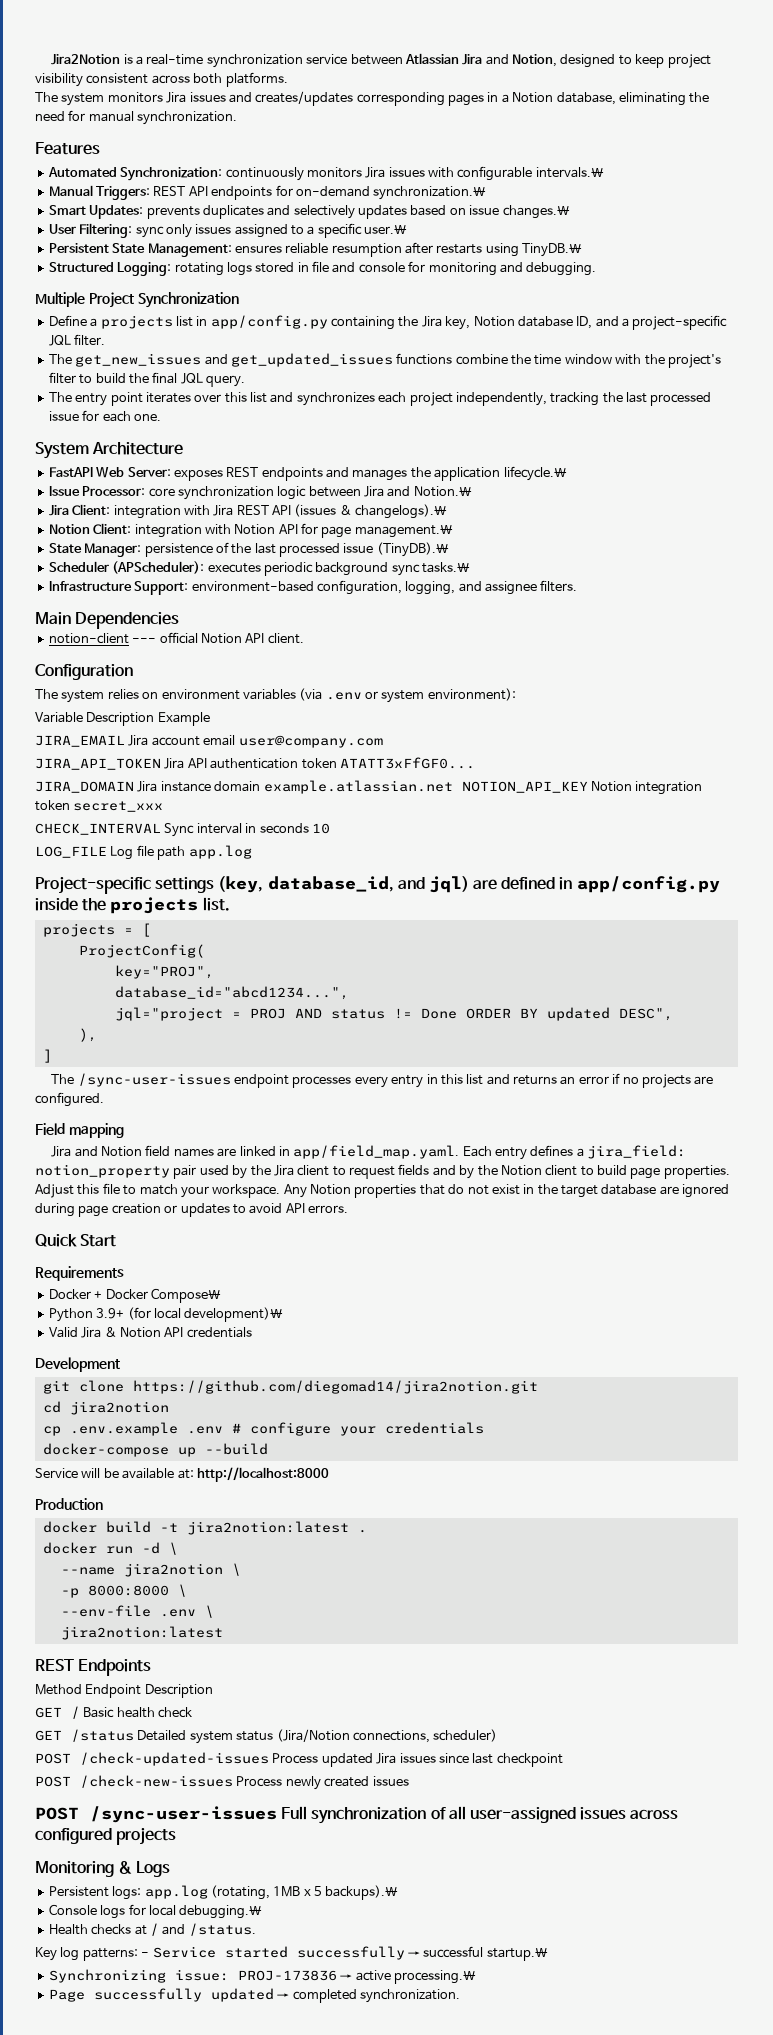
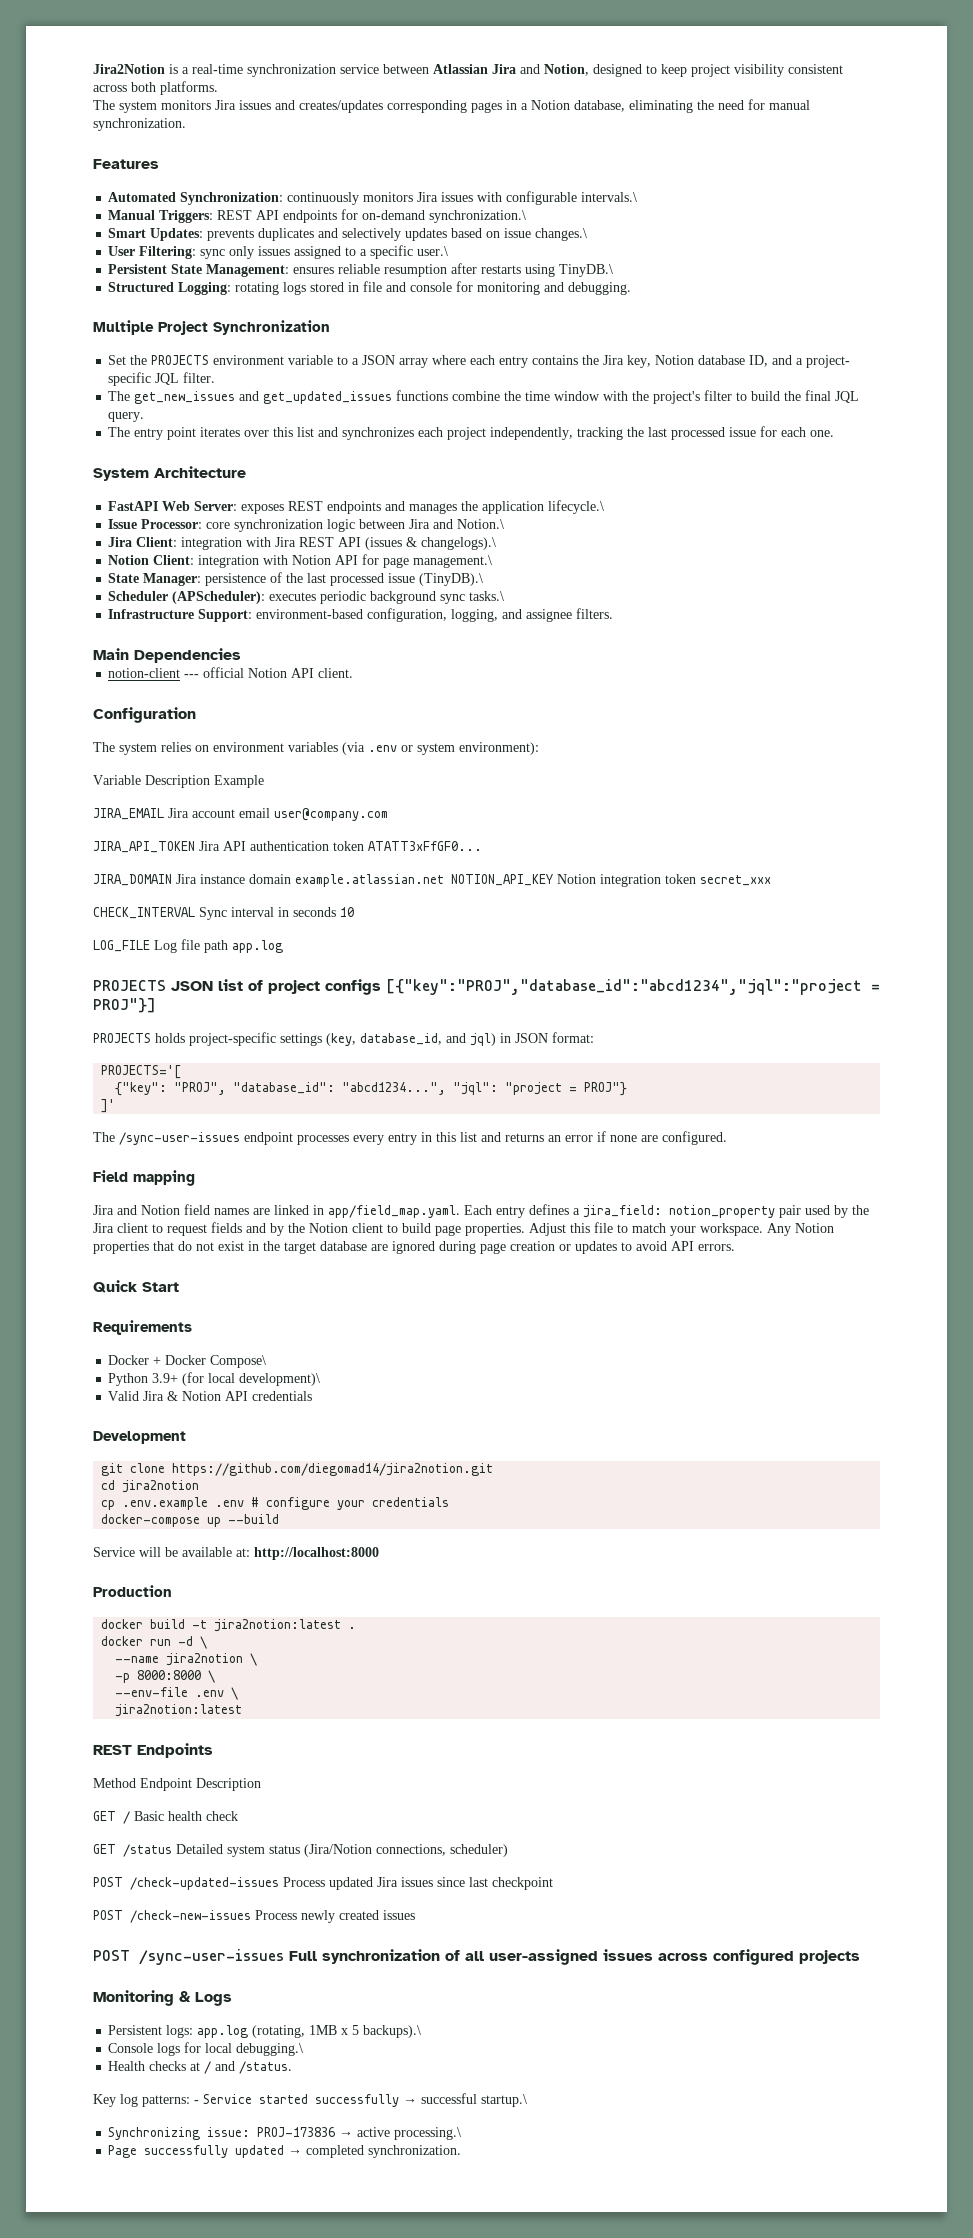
[48,315,395,330] Define a projects list in app/config.py containing -> [108,355,579,368] Set the PROJECTS environment variable to a JSON array where each entry contains
[632,315,728,330] project-specific -> [806,355,851,368] [108,372,152,386] project- specific
[35,876,151,894] Project-specific -> [93,979,880,995] [93,998,156,1013] [93,1032,276,1046] PROJECTS JSON list of project configs [{"key":"PROJ","database_id":"abcd1234","jql":"project = PROJ"}] // PROJECTS holds project-specific
[473,876,720,893] [35,897,230,914] [42,923,151,937] [78,944,205,958] [114,965,214,979] [114,986,349,1000] [114,1007,673,1021] [78,1028,97,1042] [42,1049,52,1063] are defined in app/config.py inside the projects list. // projects = [ // ProjectConfig( // key="PROJ", // database_id="abcd1234...", // jql="project = PROJ AND status != Done ORDER BY updated DESC", // ), // ] -> [500,1032,594,1043] [101,1065,182,1079] [115,1082,628,1096] [101,1099,116,1113] in JSON format: // PROJECTS='[ // {"key": "PROJ", "database_id": "abcd1234...", "jql": "project = PROJ"} // ]'
[612,1073,691,1088] if no projects -> [597,1131,637,1142] if none

